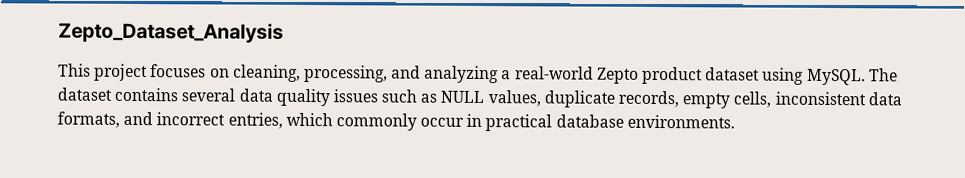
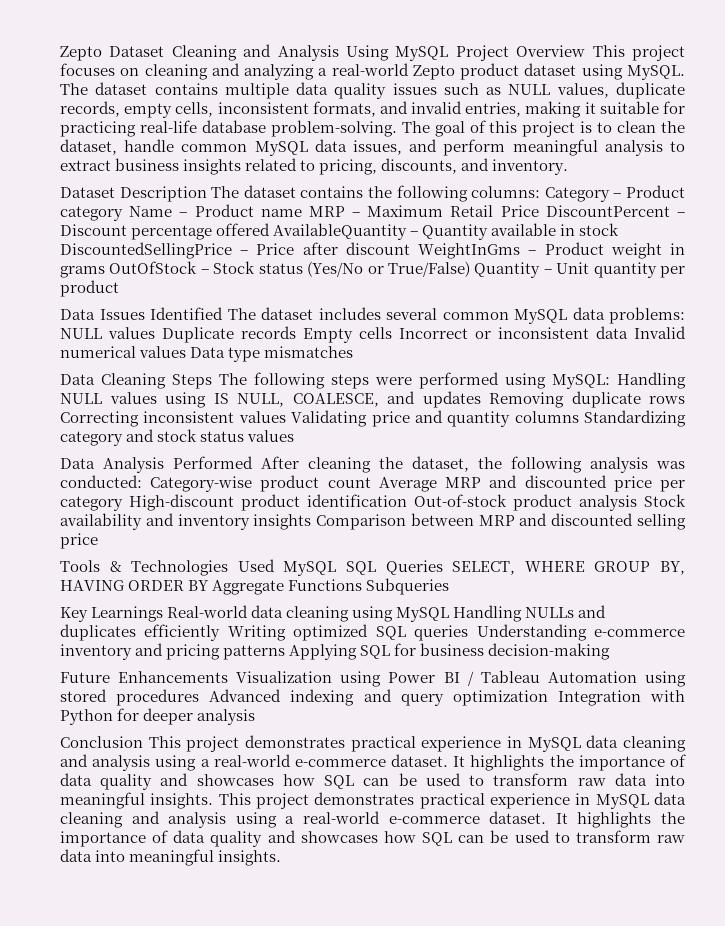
[58,22,284,43] Zepto_Dataset_Analysis // -> [60,44,586,61] Zepto Dataset Cleaning and Analysis Using MySQL Project Overview
[232,64,388,83] cleaning, processing, -> [144,64,208,80] cleaning
[181,88,236,102] several -> [224,83,289,99] multiple
[867,92,902,106] data -> (309, 108) none
[156,112,735,132] incorrect entries, which commonly occur in practical database environments. -> [411,101,686,118] [60,120,685,137] [60,139,685,156] [60,158,569,175] [60,185,686,202] [60,204,685,221] [60,223,620,240] [60,242,686,259] [60,261,685,278] [60,280,119,297] [60,307,685,324] [60,326,686,343] [60,346,354,362] [60,372,686,389] [60,391,685,408] [60,410,686,427] [60,429,295,446] [60,456,685,473] [60,475,686,492] [60,494,686,511] [60,513,686,530] [60,533,98,549] [60,559,686,576] [60,578,450,595] [60,605,607,622] [60,624,686,641] [60,643,611,660] [60,670,687,687] [60,689,685,706] [60,708,256,725] [60,735,686,752] [60,754,687,771] [60,773,686,790] [60,792,687,809] [60,811,686,828] [60,830,685,847] [60,849,282,866] invalid entries, making it suitable for practicing real-life database problem-solving. The goal of this project is to clean the dataset, handle common MySQL data issues, and perform meaningful analysis to extract business insights related to pricing, discounts, and inventory. // Dataset Description The dataset contains the following columns: Category – Product category Name – Product name MRP – Maximum Retail Price DiscountPercent – Discount percentage offered AvailableQuantity – Quantity available in stock DiscountedSellingPrice – Price after discount WeightInGms – Product weight in grams OutOfStock – Stock status (Yes/No or True/False) Quantity – Unit quantity per product // Data Issues Identified The dataset includes several common MySQL data problems: NULL values Duplicate records Empty cells Incorrect or inconsistent data Invalid numerical values Data type mismatches // Data Cleaning Steps The following steps were performed using MySQL: Handling NULL values using IS NULL, COALESCE, and updates Removing duplicate rows Correcting inconsistent values Validating price and quantity columns Standardizing category and stock status values // Data Analysis Performed After cleaning the dataset, the following analysis was conducted: Category-wise product count Average MRP and discounted price per category High-discount product identification Out-of-stock product analysis Stock availability and inventory insights Comparison between MRP and discounted selling price // Tools & Technologies Used MySQL SQL Queries SELECT, WHERE GROUP BY, HAVING ORDER BY Aggregate Functions Subqueries // Key Learnings Real-world data cleaning using MySQL Handling NULLs and duplicates efficiently Writing optimized SQL queries Understanding e-commerce inventory and pricing patterns Applying SQL for business decision-making // Future Enhancements Visualization using Power BI / Tableau Automation using stored procedures Advanced indexing and query optimization Integration with Python for deeper analysis // Conclusion This project demonstrates practical experience in MySQL data cleaning and analysis using a real-world e-commerce dataset. It highlights the importance of data quality and showcases how SQL can be used to transform raw data into meaningful insights. This project demonstrates practical experience in MySQL data cleaning and analysis using a real-world e-commerce dataset. It highlights the importance of data quality and showcases how SQL can be used to transform raw data into meaningful insights.

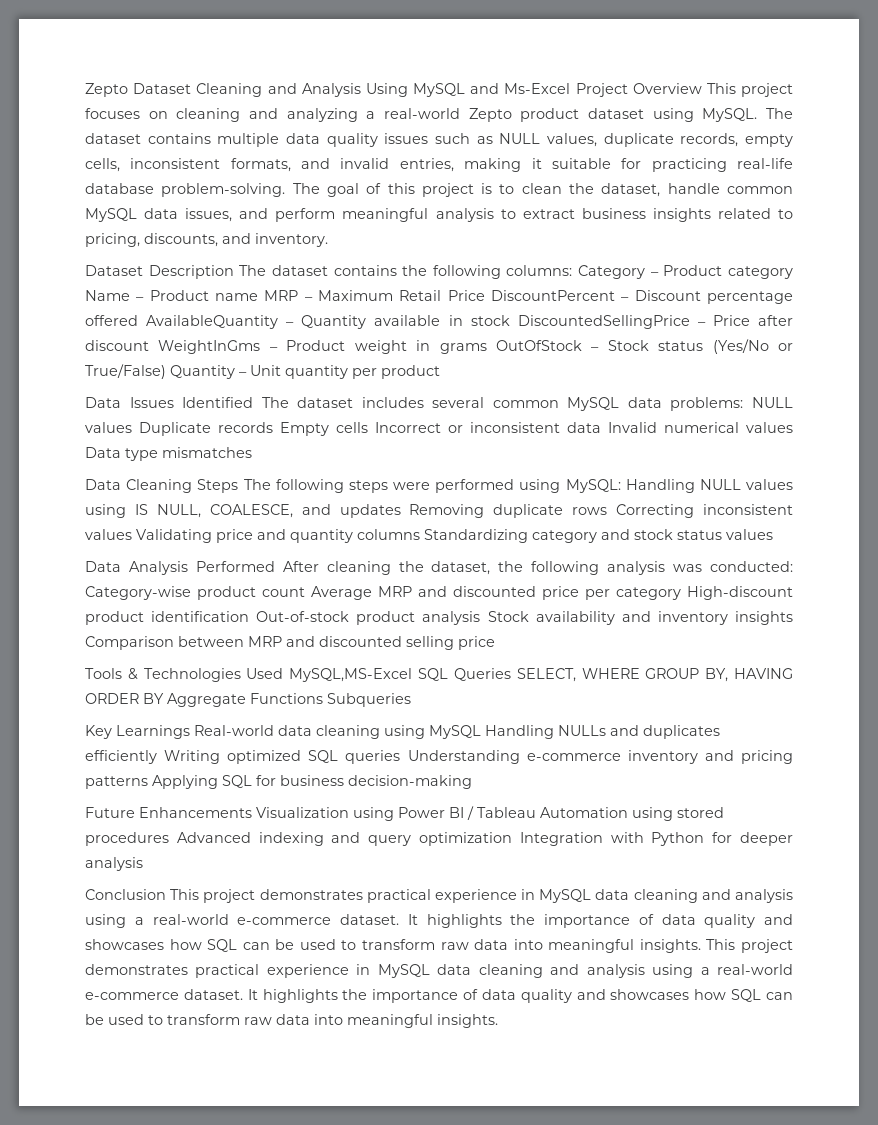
(449, 53) none -> [470,83,571,94] and Ms-Excel
[283,561,337,576] MySQL -> [289,668,413,682] MySQL,MS-Excel

